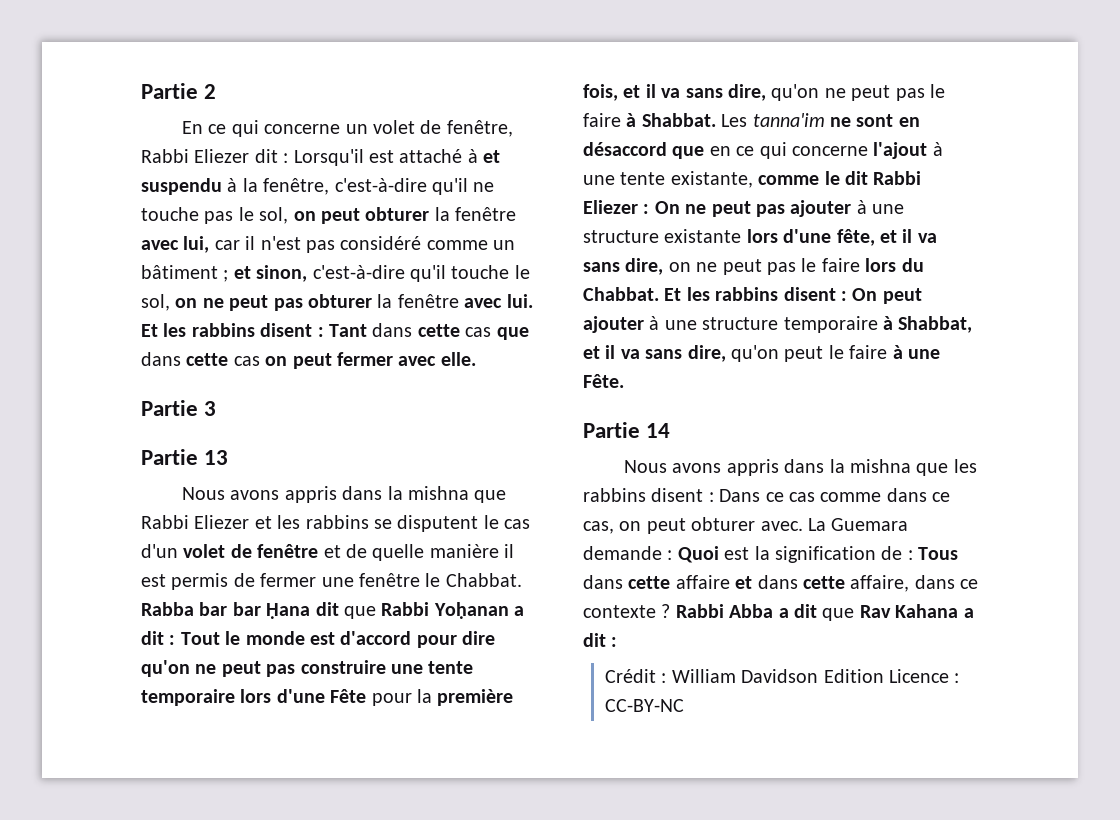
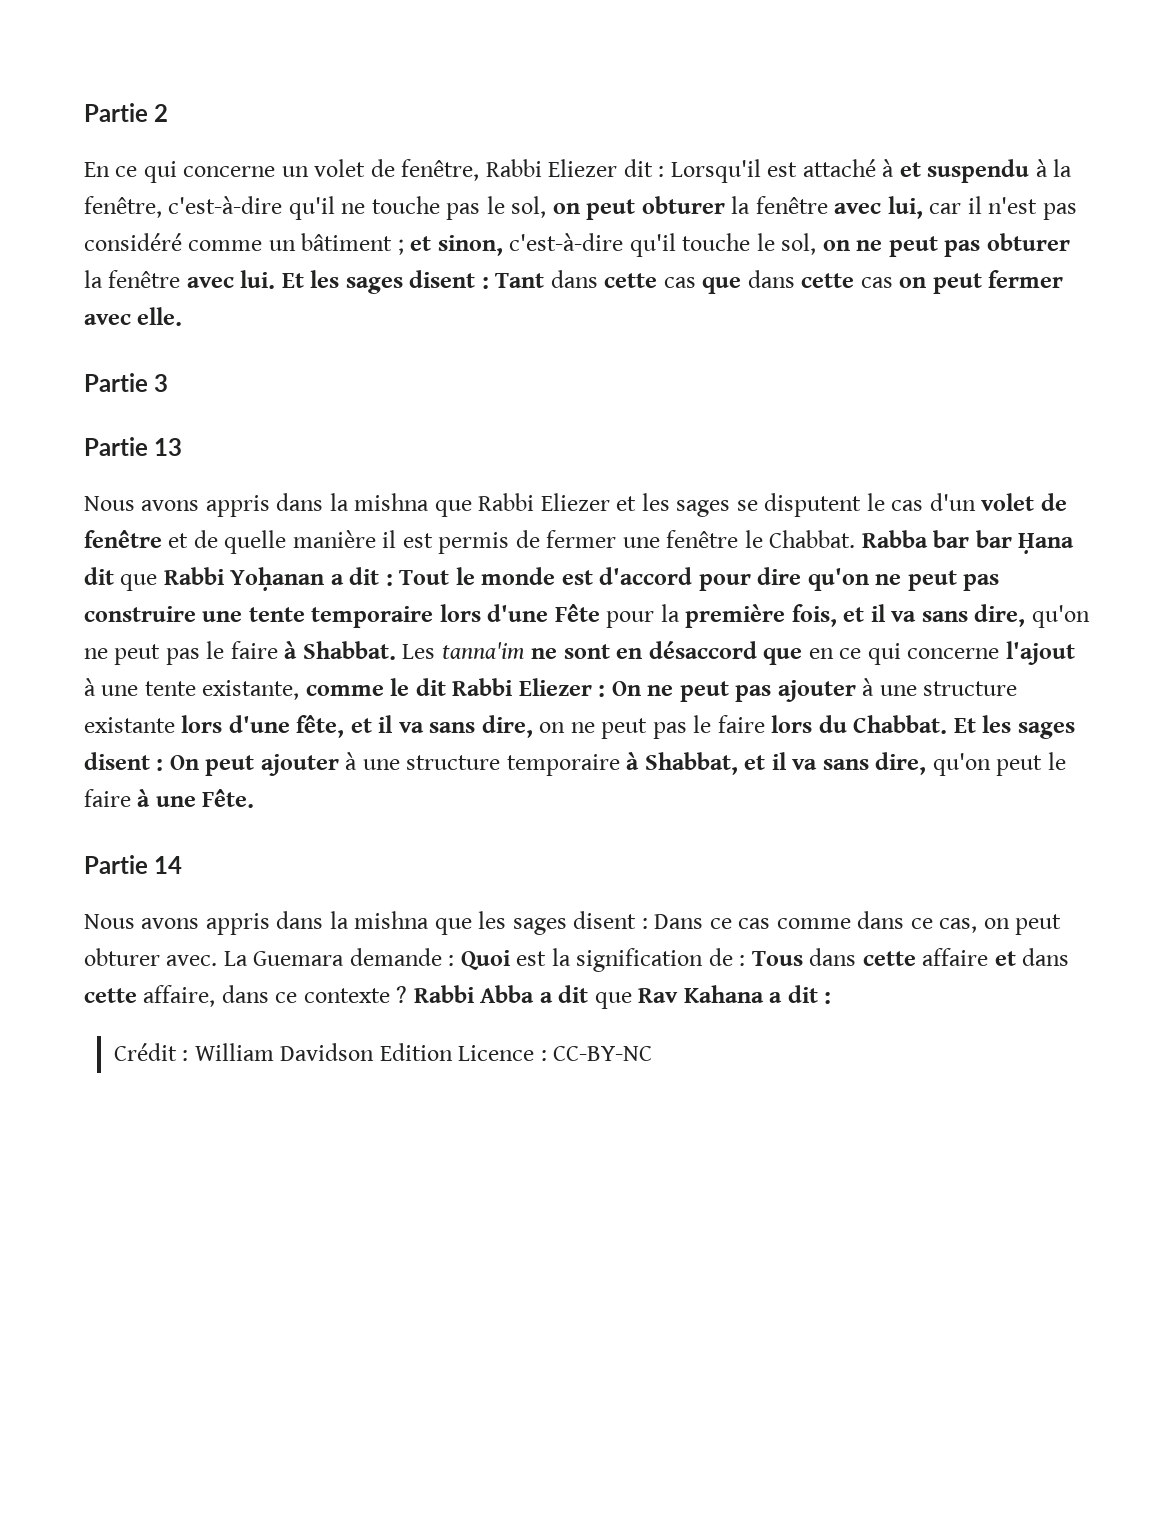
[191,323,255,337] rabbins -> [345,277,403,294] sages
[305,515,369,529] rabbins -> [676,500,731,517] sages
[715,287,779,301] rabbins -> [1017,722,1075,739] sages
[583,488,646,502] rabbins -> [512,918,567,935] sages

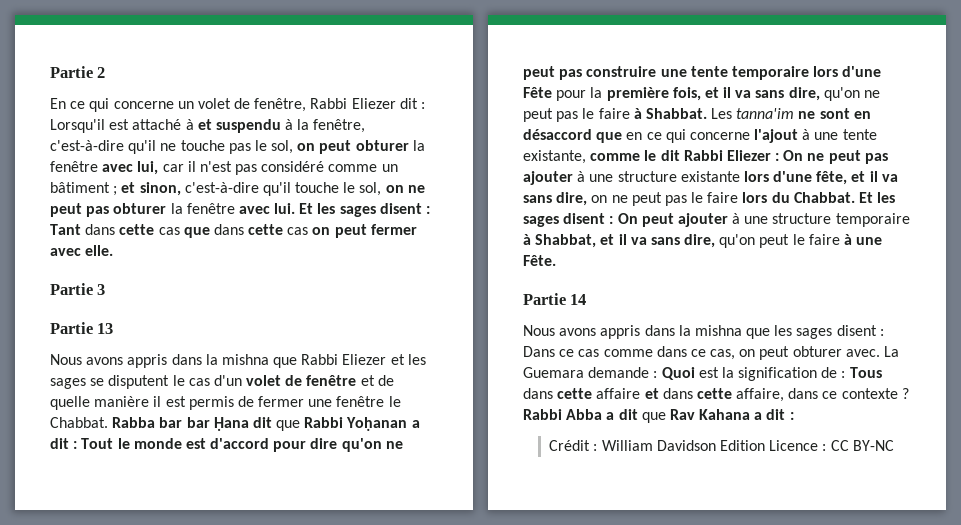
[553,1046,653,1061] CC-BY-NC -> [830,440,894,451] CC BY-NC

